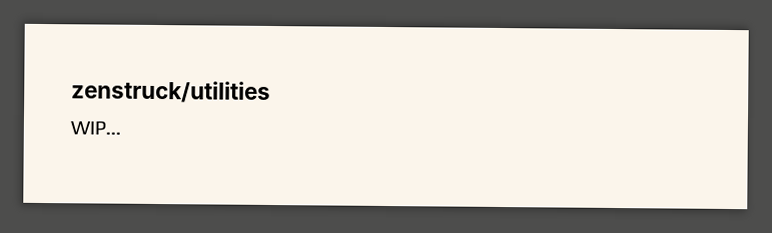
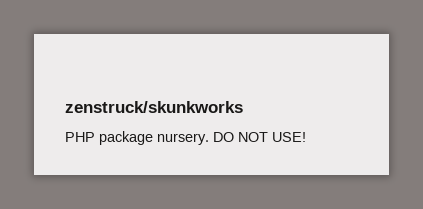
[71,80,271,103] [70,121,121,135] zenstruck/utilities // WIP... -> [65,101,243,113] [65,131,306,145] zenstruck/skunkworks // PHP package nursery. DO NOT USE!

